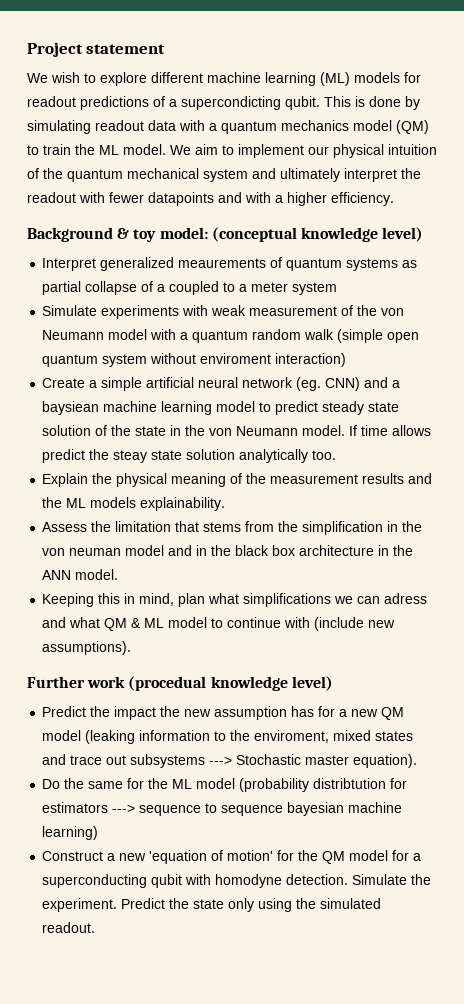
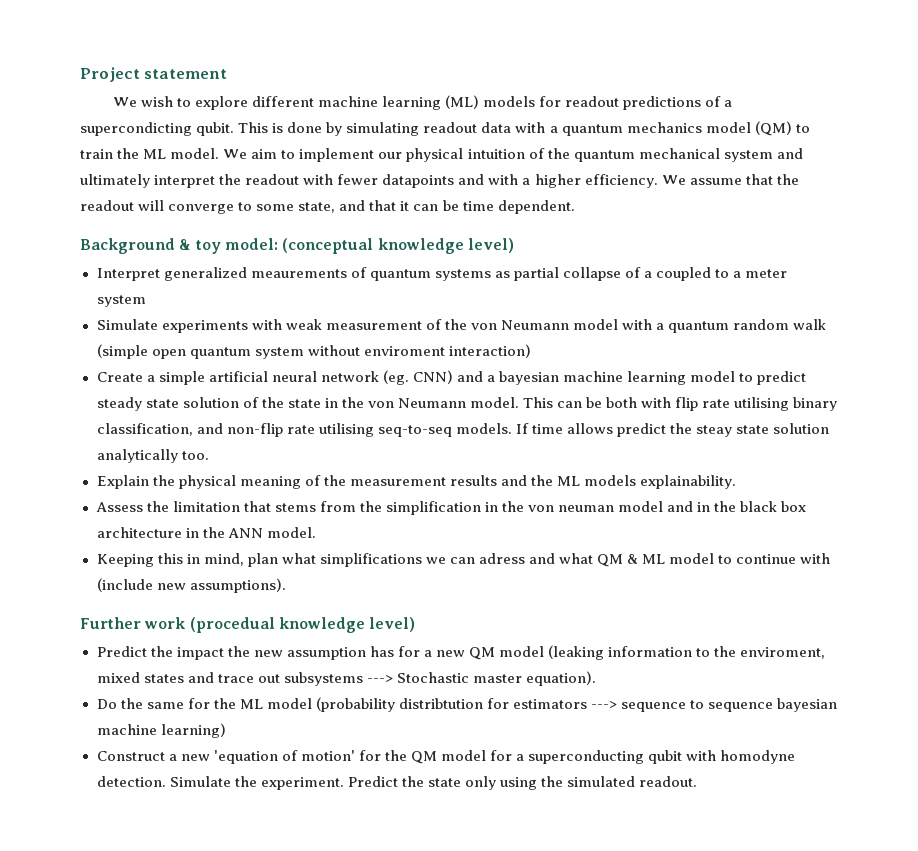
(394, 199) none -> [661,174,799,185] [80,200,575,214] We assume that the readout will converge to some state, and that it can be time dependent.
[42,401,100,415] baysiean -> [499,371,559,385] bayesian
(346, 430) none -> [523,397,838,411] [96,423,512,437] This can be both with flip rate utilising binary classification, and non-flip rate utilising seq-to-seq models.

